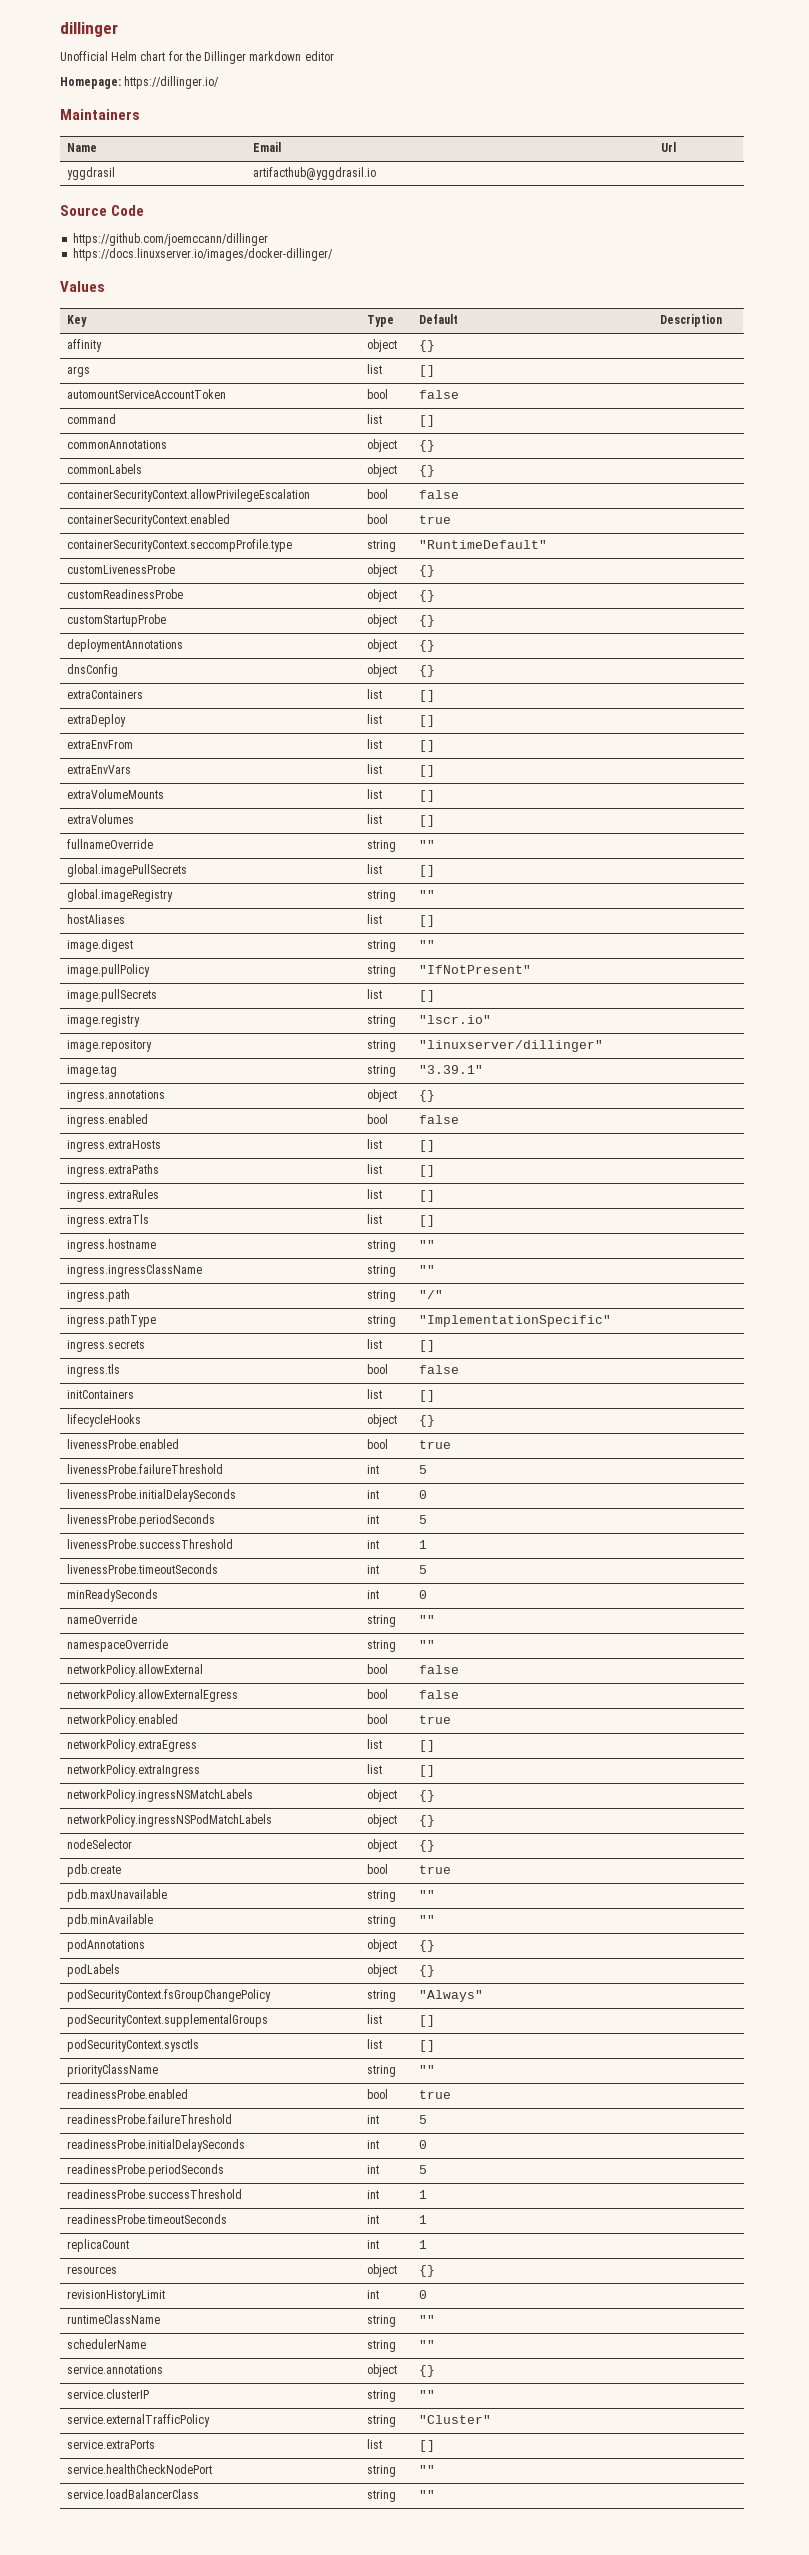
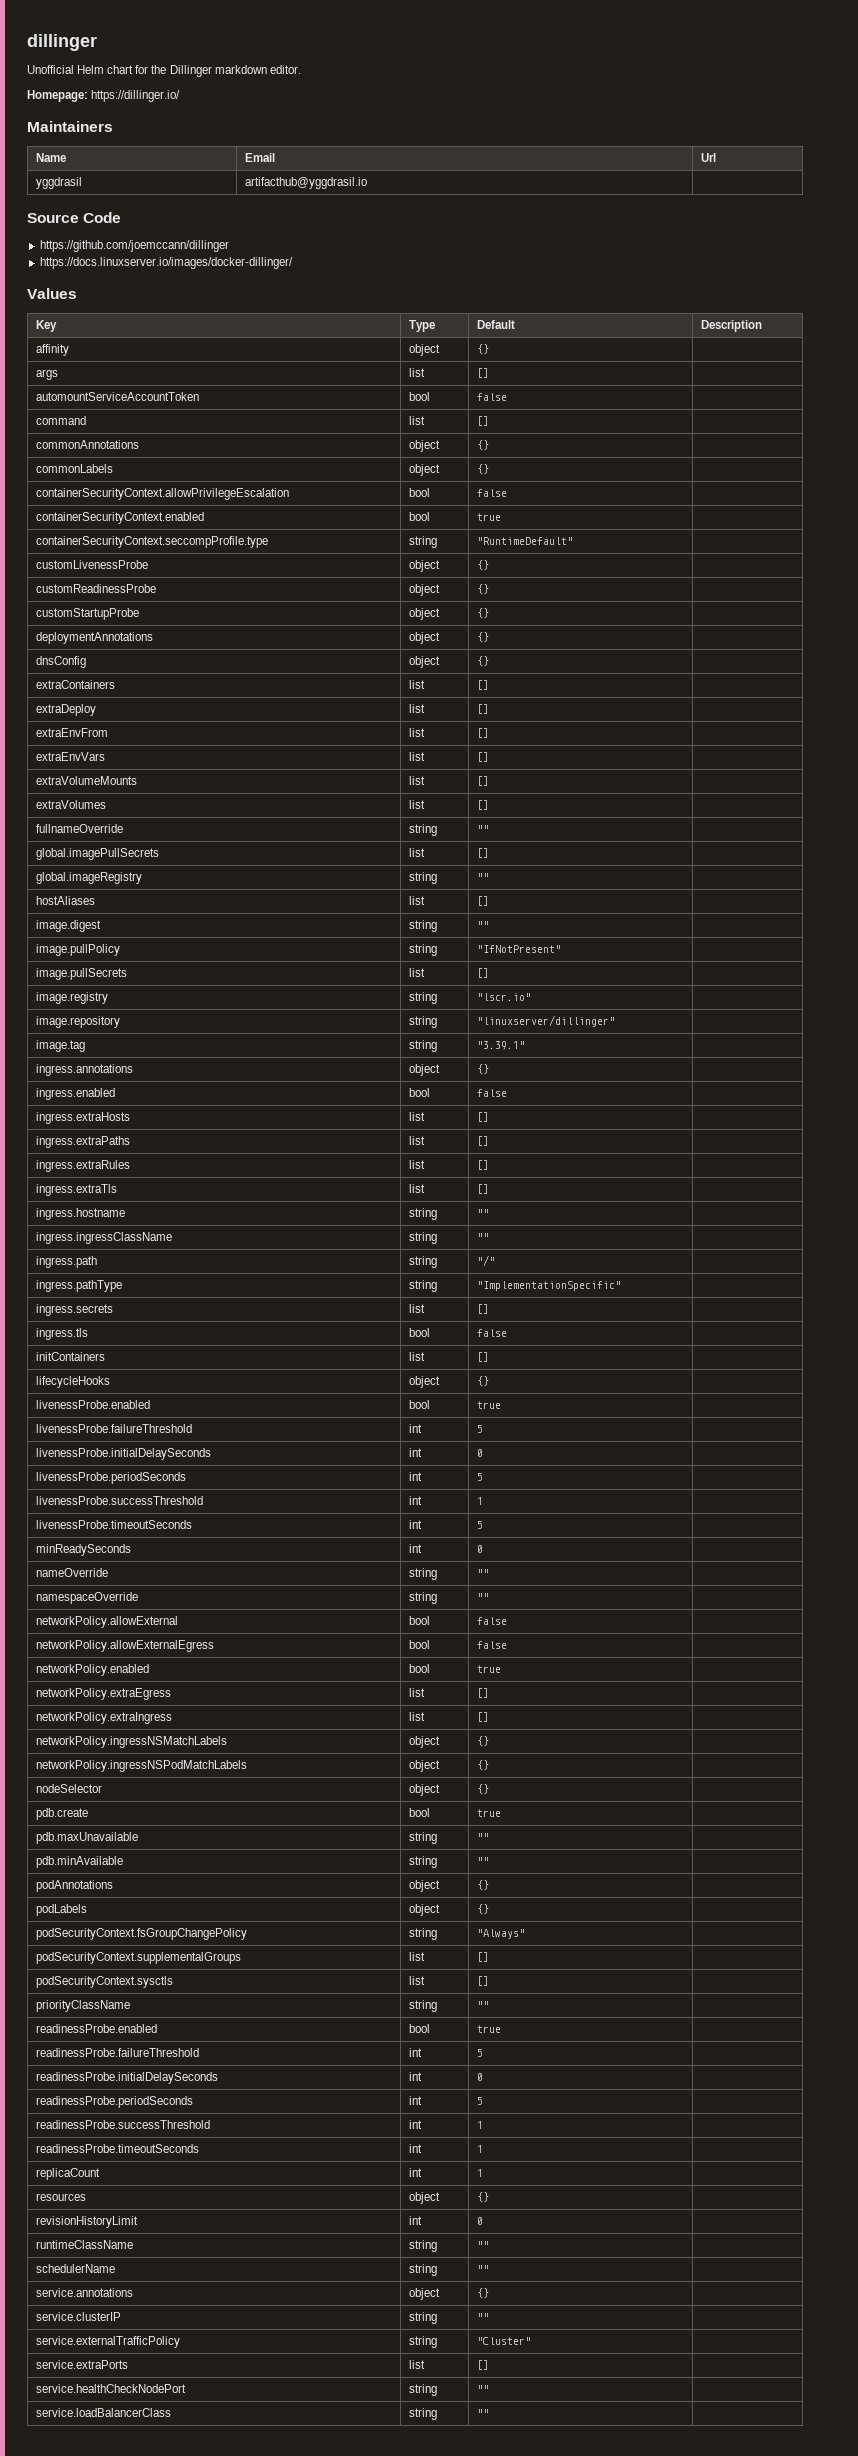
[304,51,334,61] editor -> [269,65,301,74] editor.

